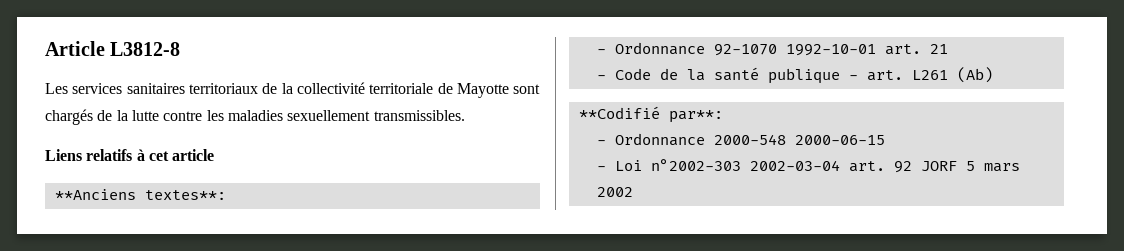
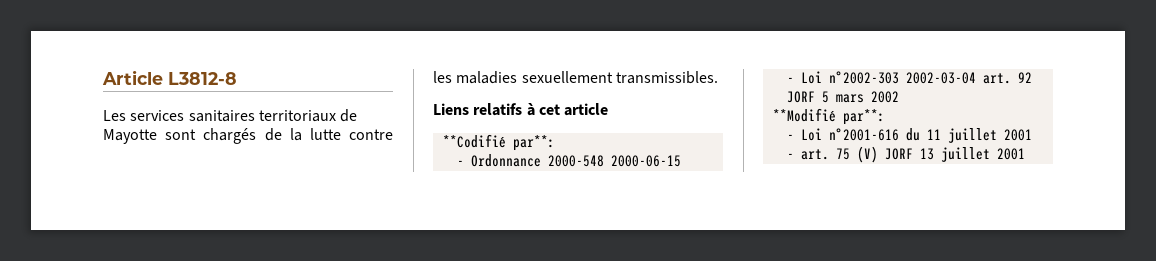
[281,82,453,94] la collectivité territoriale de -> (358, 115) none
[54,189,226,200] [596,42,948,56] [596,67,993,84] // **Anciens textes**: // - Ordonnance 92-1070 1992-10-01 art. 21 // - Code de la santé publique - art. L261 (Ab) -> (609, 109) none
(633, 192) none -> [772,108,885,125] [786,128,1032,143] [786,146,1025,163] // **Modifié par**: // - Loi n°2001-616 du 11 juillet 2001 - art. 75 (V) JORF 13 juillet 2001

